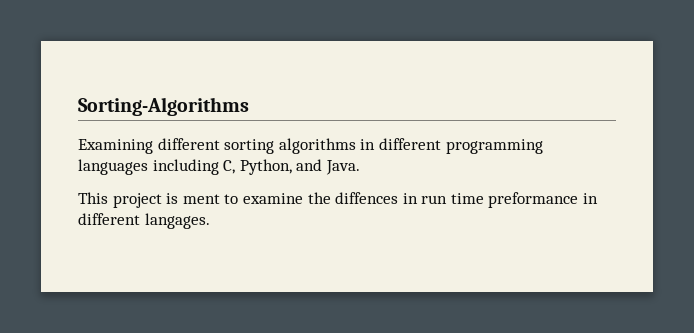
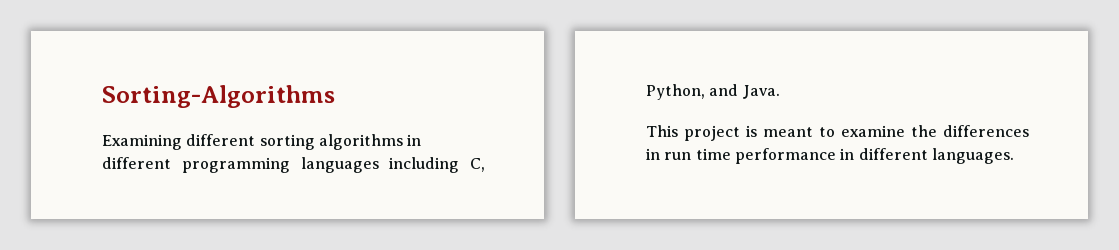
[182,194,220,204] ment -> [763,127,813,137] meant
[335,192,399,204] diffences -> [943,125,1029,137] differences
[488,192,599,208] [78,213,210,229] preformance in different langages. -> [734,148,1014,164] performance in different languages.

